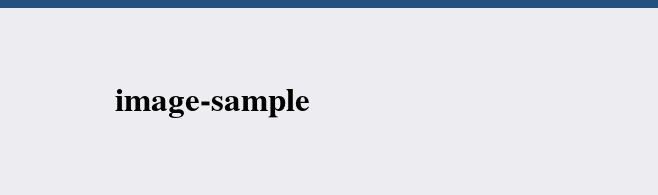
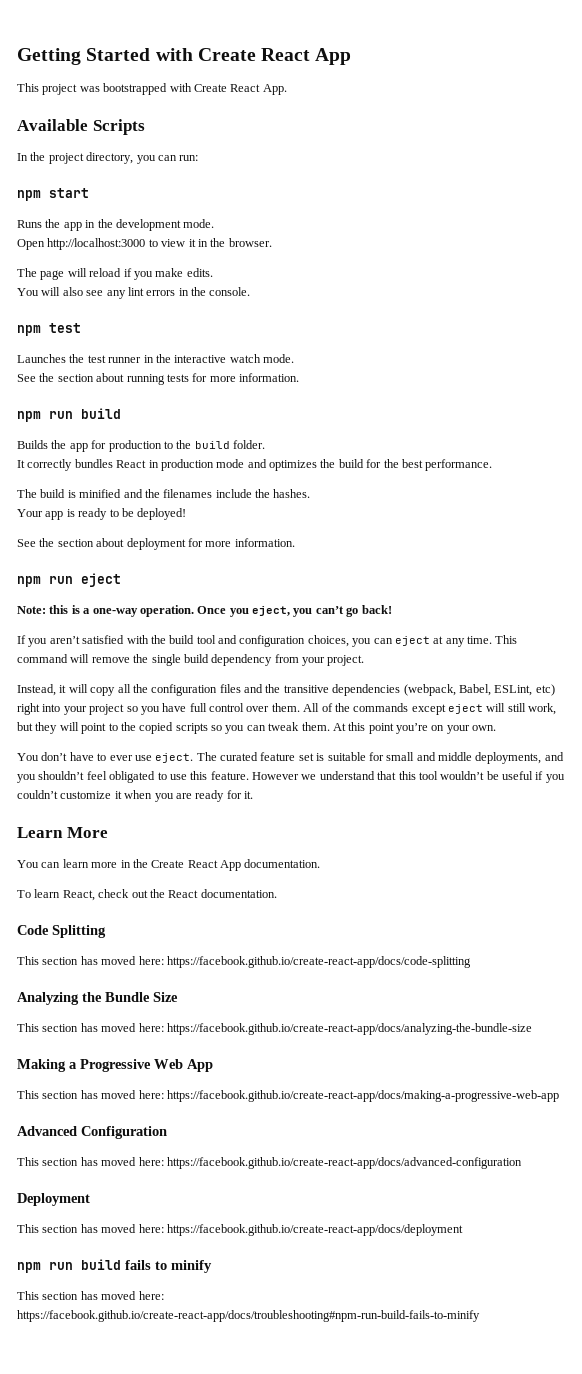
[115,89,310,118] image-sample -> [17,48,352,65] [17,83,287,95] [17,119,145,135] [17,152,199,164] [17,188,89,201] [17,219,215,231] [17,238,272,250] [17,268,213,280] [17,287,251,299] [17,323,81,336] [17,354,294,363] [17,373,299,385] [17,408,121,422] [17,440,265,452] [17,459,493,471] [17,489,311,498] [17,508,187,520] [17,538,295,550] [17,573,121,587] [17,605,392,617] [17,635,518,647] [17,654,365,666] [17,684,555,696] [17,703,557,715] [17,722,497,734] [17,752,564,764] [17,771,565,783] [17,790,253,802] [17,827,108,838] [17,859,321,871] [17,889,277,901] [17,925,106,938] [17,956,471,968] [17,992,178,1005] [17,1023,532,1035] [17,1059,213,1072] [17,1090,559,1102] [17,1126,167,1139] [17,1157,522,1169] [17,1193,90,1206] [17,1224,463,1236] [17,1259,212,1273] [17,1291,164,1300] [17,1310,480,1322] Getting Started with Create React App // This project was bootstrapped with Create React App. // Available Scripts // In the project directory, you can run: // npm start // Runs the app in the development mode. // Open http://localhost:3000 to view it in the browser. // The page will reload if you make edits. // You will also see any lint errors in the console. // npm test // Launches the test runner in the interactive watch mode. // See the section about running tests for more information. // npm run build // Builds the app for production to the build folder. // It correctly bundles React in production mode and optimizes the build for the best performance. // The build is minified and the filenames include the hashes. // Your app is ready to be deployed! // See the section about deployment for more information. // npm run eject // Note: this is a one-way operation. Once you eject, you can’t go back! // If you aren’t satisfied with the build tool and configuration choices, you can eject at any time. This command will remove the single build dependency from your project. // Instead, it will copy all the configuration files and the transitive dependencies (webpack, Babel, ESLint, etc) right into your project so you have full control over them. All of the commands except eject will still work, but they will point to the copied scripts so you can tweak them. At this point you’re on your own. // You don’t have to ever use eject. The curated feature set is suitable for small and middle deployments, and you shouldn’t feel obligated to use this feature. However we understand that this tool wouldn’t be useful if you couldn’t customize it when you are ready for it. // Learn More // You can learn more in the Create React App documentation. // To learn React, check out the React documentation. // Code Splitting // This section has moved here: https://facebook.github.io/create-react-app/docs/code-splitting // Analyzing the Bundle Size // This section has moved here: https://facebook.github.io/create-react-app/docs/analyzing-the-bundle-size // Making a Progressive Web App // This section has moved here: https://facebook.github.io/create-react-app/docs/making-a-progressive-web-app // Advanced Configuration // This section has moved here: https://facebook.github.io/create-react-app/docs/advanced-configuration // Deployment // This section has moved here: https://facebook.github.io/create-react-app/docs/deployment // npm run build fails to minify // This section has moved here: https://facebook.github.io/create-react-app/docs/troubleshooting#npm-run-build-fails-to-minify

